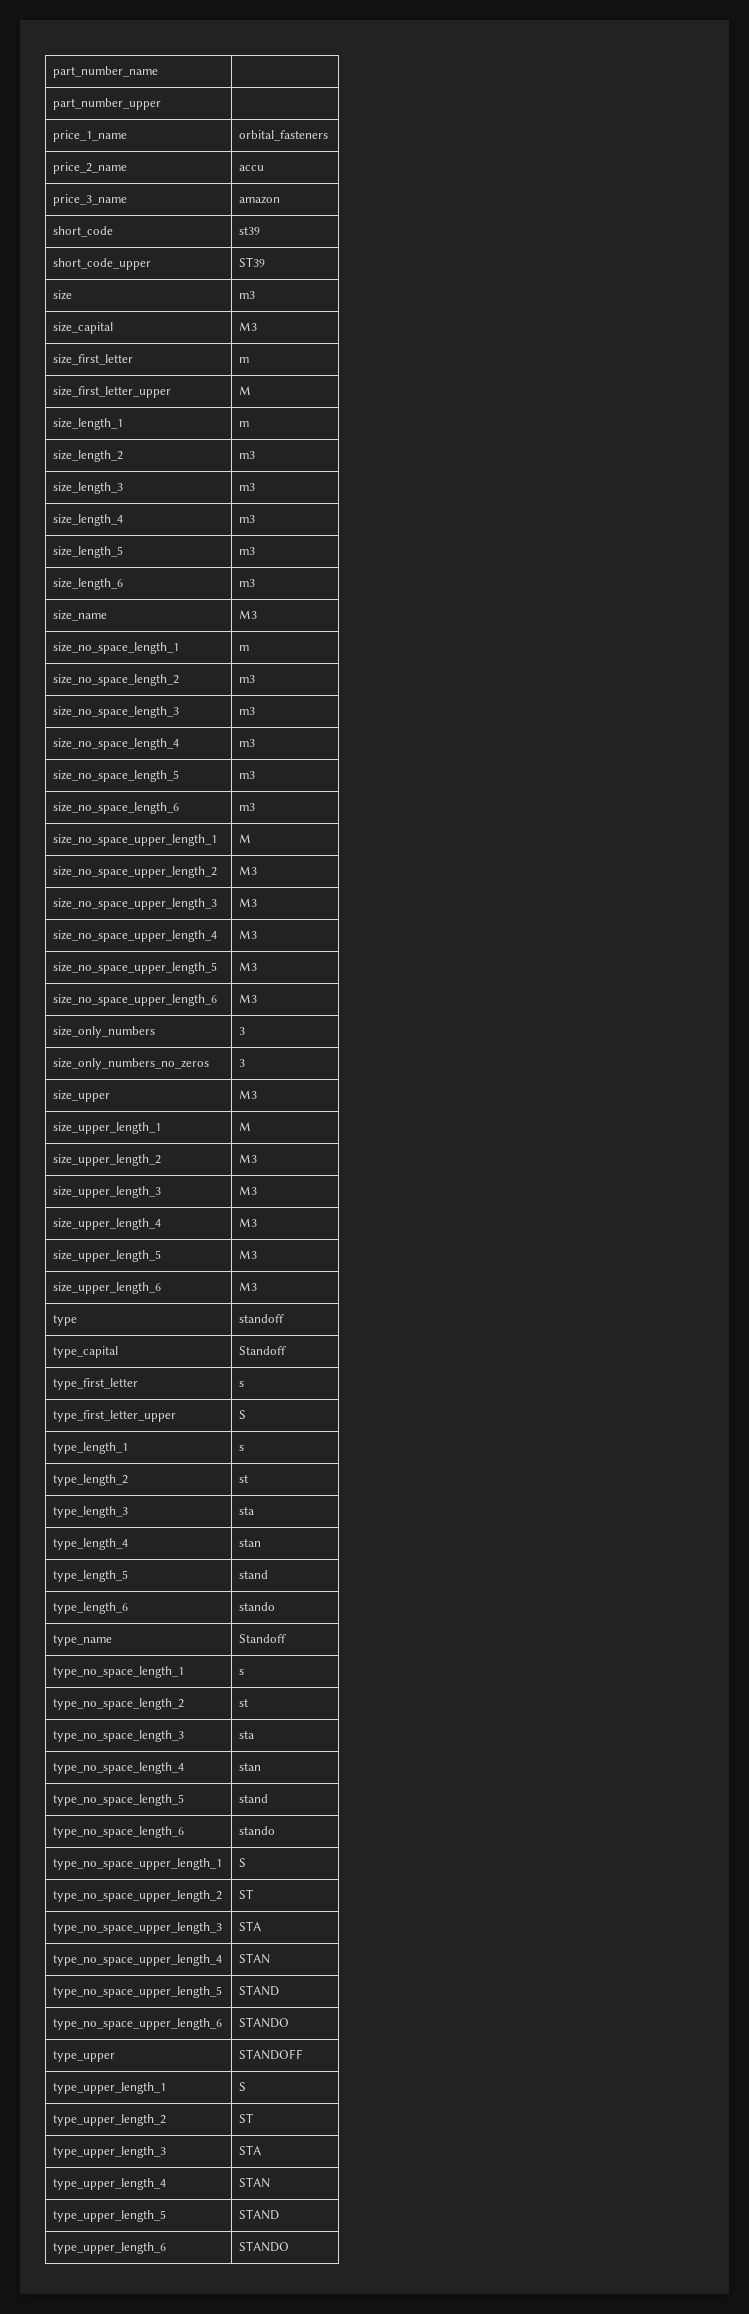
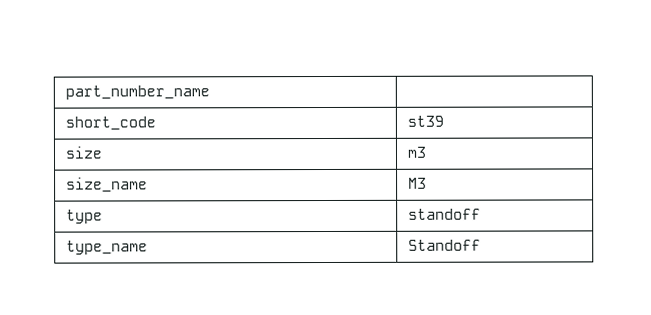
[53,98,162,110] [53,130,128,142] [239,130,329,141] [53,162,128,174] [239,165,265,171] [53,194,128,206] [239,196,281,204] // part_number_upper | // price_1_name | orbital_fasteners // price_2_name | accu // price_3_name | amazon -> (210, 92) none
[53,258,152,270] [239,257,266,267] // short_code_upper | ST39 -> (444, 121) none
[53,322,114,334] [239,322,258,331] [53,354,134,365] [239,357,250,363] [53,386,172,398] [239,386,252,395] [53,418,124,430] [239,421,250,427] [53,450,124,462] [239,451,256,459] [53,482,124,494] [239,483,256,491] [53,514,124,526] [239,515,256,523] [53,546,124,558] [239,547,256,555] [53,578,124,590] [239,579,256,587] [53,610,108,621] [239,610,258,619] [53,642,180,654] [239,645,250,651] [53,674,180,686] [239,675,256,683] [53,706,180,718] [239,707,256,715] [53,738,180,750] [239,739,256,747] [53,770,180,782] [239,771,256,779] [53,802,180,814] [239,803,256,811] [53,834,218,846] [239,834,252,843] [53,866,218,878] [239,866,258,875] [53,898,218,910] [239,898,258,907] [53,930,218,942] [239,930,258,939] [53,962,218,974] [239,962,258,971] [53,994,218,1006] [239,994,258,1003] [53,1026,156,1038] [239,1027,246,1035] [53,1058,210,1070] [239,1059,246,1067] [53,1090,111,1102] [239,1090,258,1099] [53,1122,162,1134] [239,1122,252,1131] [53,1154,162,1166] [239,1154,258,1163] [53,1186,162,1198] [239,1186,258,1195] [53,1218,162,1230] [239,1218,258,1227] [53,1250,162,1262] [239,1250,258,1259] [53,1282,162,1294] [239,1282,258,1291] [53,1314,78,1326] [239,1314,285,1323] [53,1346,119,1358] [239,1346,287,1355] [53,1378,139,1390] [239,1381,245,1387] [53,1410,177,1422] [239,1410,247,1419] [53,1442,129,1454] [239,1445,245,1451] [53,1474,129,1486] [239,1474,249,1483] [53,1506,129,1518] [239,1506,256,1515] [53,1538,129,1550] [239,1538,262,1547] [53,1570,129,1582] [239,1570,269,1579] [53,1602,129,1614] [239,1602,276,1611] [53,1634,113,1646] [239,1634,287,1643] [53,1666,185,1678] [239,1669,245,1675] [53,1698,185,1710] [239,1698,249,1707] [53,1730,185,1742] [239,1730,256,1739] [53,1762,185,1774] [239,1762,262,1771] [53,1794,185,1806] [239,1794,269,1803] [53,1826,185,1838] [239,1826,276,1835] [53,1858,223,1870] [239,1858,247,1867] [53,1890,223,1902] [239,1889,254,1899] [53,1922,223,1934] [239,1921,262,1931] [53,1954,223,1966] [239,1953,271,1964] [53,1986,223,1998] [239,1985,280,1996] [53,2018,223,2030] [239,2017,290,2028] [53,2050,116,2062] [239,2049,304,2060] [53,2082,167,2094] [239,2082,247,2091] [53,2114,167,2126] [239,2113,254,2123] [53,2146,167,2158] [239,2145,262,2155] [53,2178,167,2190] [239,2177,271,2188] [53,2210,167,2222] [239,2209,280,2220] [53,2242,167,2254] [239,2241,290,2252] size_capital | M3 // size_first_letter | m // size_first_letter_upper | M // size_length_1 | m // size_length_2 | m3 // size_length_3 | m3 // size_length_4 | m3 // size_length_5 | m3 // size_length_6 | m3 // size_name | M3 // size_no_space_length_1 | m // size_no_space_length_2 | m3 // size_no_space_length_3 | m3 // size_no_space_length_4 | m3 // size_no_space_length_5 | m3 // size_no_space_length_6 | m3 // size_no_space_upper_length_1 | M // size_no_space_upper_length_2 | M3 // size_no_space_upper_length_3 | M3 // size_no_space_upper_length_4 | M3 // size_no_space_upper_length_5 | M3 // size_no_space_upper_length_6 | M3 // size_only_numbers | 3 // size_only_numbers_no_zeros | 3 // size_upper | M3 // size_upper_length_1 | M // size_upper_length_2 | M3 // size_upper_length_3 | M3 // size_upper_length_4 | M3 // size_upper_length_5 | M3 // size_upper_length_6 | M3 // type | standoff // type_capital | Standoff // type_first_letter | s // type_first_letter_upper | S // type_length_1 | s // type_length_2 | st // type_length_3 | sta // type_length_4 | stan // type_length_5 | stand // type_length_6 | stando // type_name | Standoff // type_no_space_length_1 | s // type_no_space_length_2 | st // type_no_space_length_3 | sta // type_no_space_length_4 | stan // type_no_space_length_5 | stand // type_no_space_length_6 | stando // type_no_space_upper_length_1 | S // type_no_space_upper_length_2 | ST // type_no_space_upper_length_3 | STA // type_no_space_upper_length_4 | STAN // type_no_space_upper_length_5 | STAND // type_no_space_upper_length_6 | STANDO // type_upper | STANDOFF // type_upper_length_1 | S // type_upper_length_2 | ST // type_upper_length_3 | STA // type_upper_length_4 | STAN // type_upper_length_5 | STAND // type_upper_length_6 | STANDO -> [65,177,148,193] [407,177,427,189] [65,209,103,224] [407,208,481,220] [65,240,148,255] [407,239,481,251] size_name | M3 // type | standoff // type_name | Standoff

